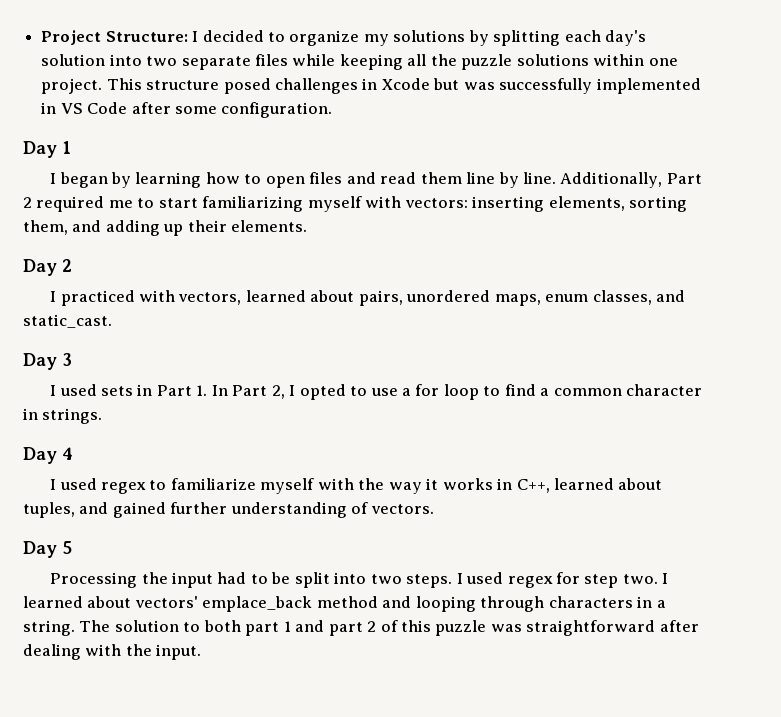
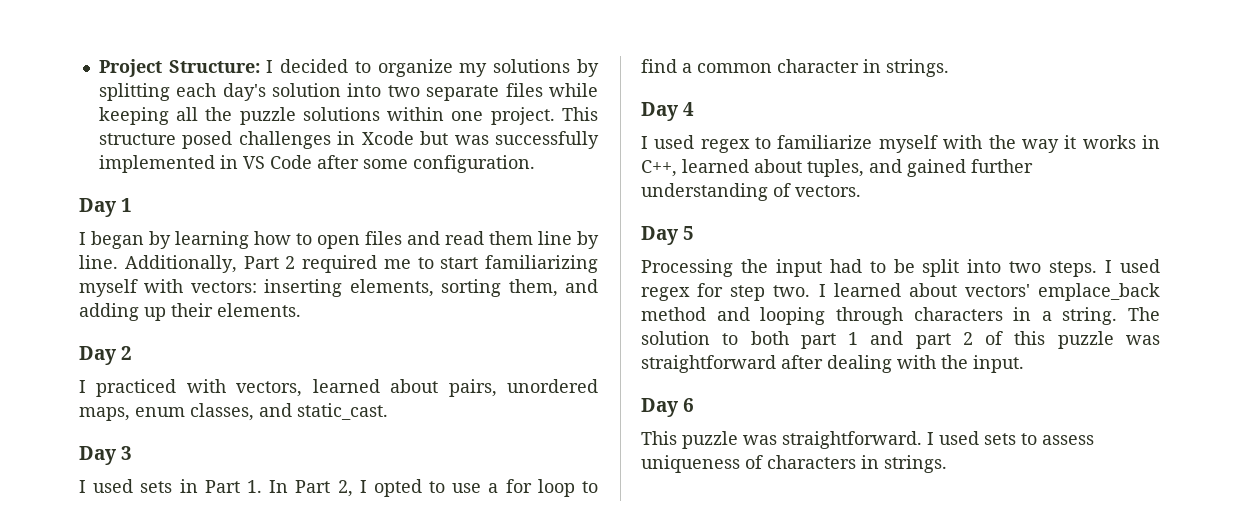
(202, 652) none -> [641,398,695,417] [641,431,1094,449] [641,455,947,473] // Day 6 // This puzzle was straightforward. I used sets to assess uniqueness of characters in strings.

